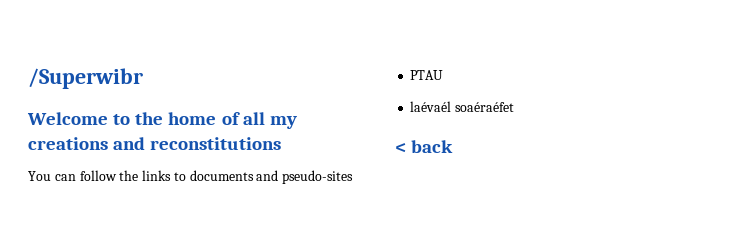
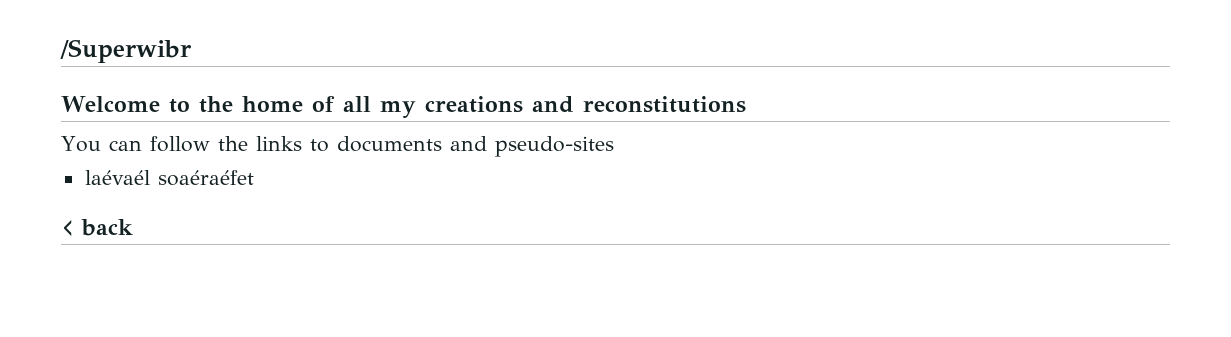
[410,70,444,80] // PTAU -> (614, 146) none

